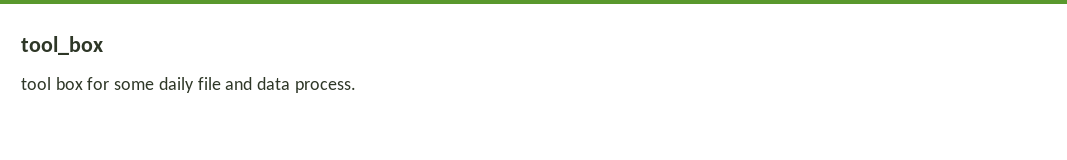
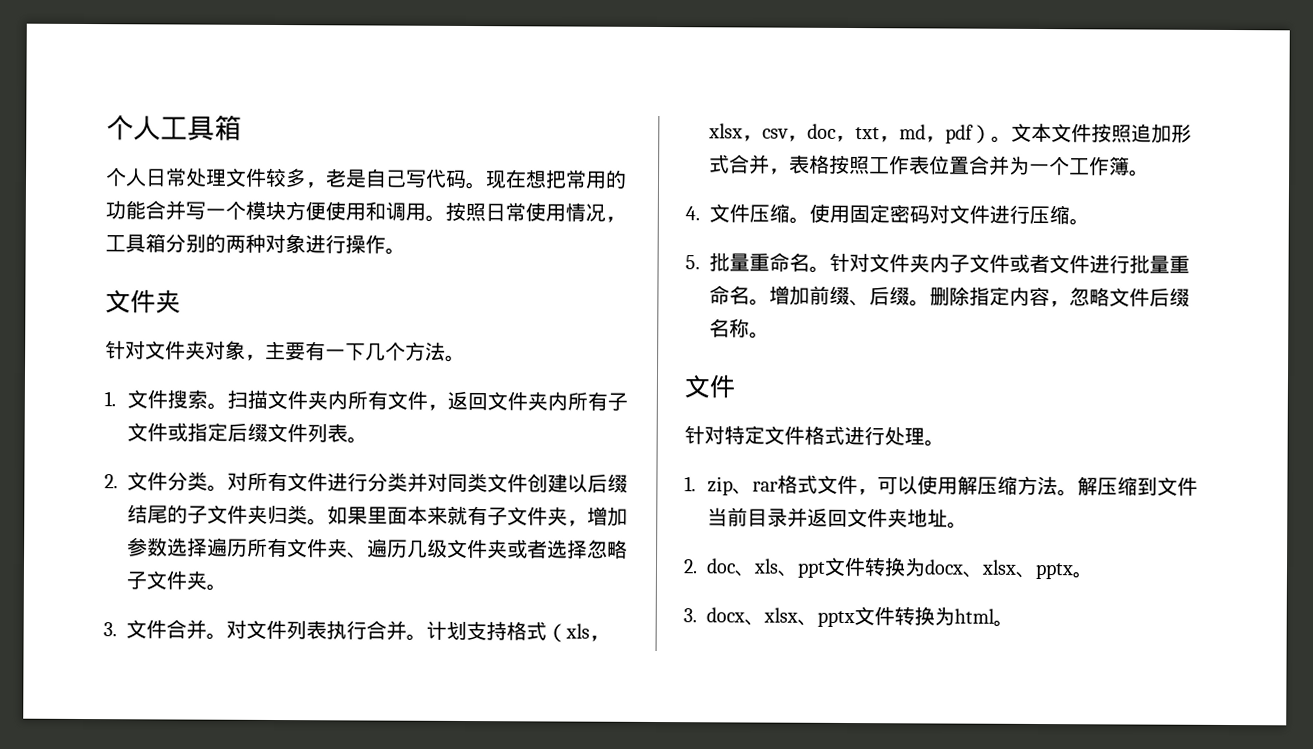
[21,36,103,55] [21,77,356,93] tool_box // tool box for some daily file and data process. -> [106,114,242,141] [105,167,627,190] [105,200,626,223] [105,233,406,255] [105,289,181,314] [105,340,466,362] [104,389,628,412] [126,422,368,444] [104,471,628,493] [127,504,628,527] [127,537,628,560] [126,570,227,591] [103,619,610,643] [708,122,1192,144] [709,154,1150,177] [685,203,1090,226] [685,252,1190,274] [709,285,1190,308] [709,318,770,339] [684,374,736,399] [684,425,945,447] [684,474,1198,497] [706,507,968,529] [683,556,1093,580] [683,606,1014,628] 个人工具箱 // 个人日常处理文件较多，老是自己写代码。现在想把常用的功能合并写一个模块方便使用和调用。按照日常使用情况，工具箱分别的两种对象进行操作。 // 文件夹 // 针对文件夹对象，主要有一下几个方法。 // 1.文件搜索。扫描文件夹内所有文件，返回文件夹内所有子文件或指定后缀文件列表。 // 2.文件分类。对所有文件进行分类并对同类文件创建以后缀结尾的子文件夹归类。如果里面本来就有子文件夹，增加参数选择遍历所有文件夹、遍历几级文件夹或者选择忽略子文件夹。 // 3.文件合并。对文件列表执行合并。计划支持格式（xls，xlsx，csv，doc，txt，md，pdf）。文本文件按照追加形式合并，表格按照工作表位置合并为一个工作簿。 // 4.文件压缩。使用固定密码对文件进行压缩。 // 5.批量重命名。针对文件夹内子文件或者文件进行批量重命名。增加前缀、后缀。删除指定内容，忽略文件后缀名称。 // 文件 // 针对特定文件格式进行处理。 // 1. zip、rar格式文件，可以使用解压缩方法。解压缩到文件当前目录并返回文件夹地址。 // 2. doc、xls、ppt文件转换为docx、xlsx、pptx。 // 3. docx、xlsx、pptx文件转换为html。

